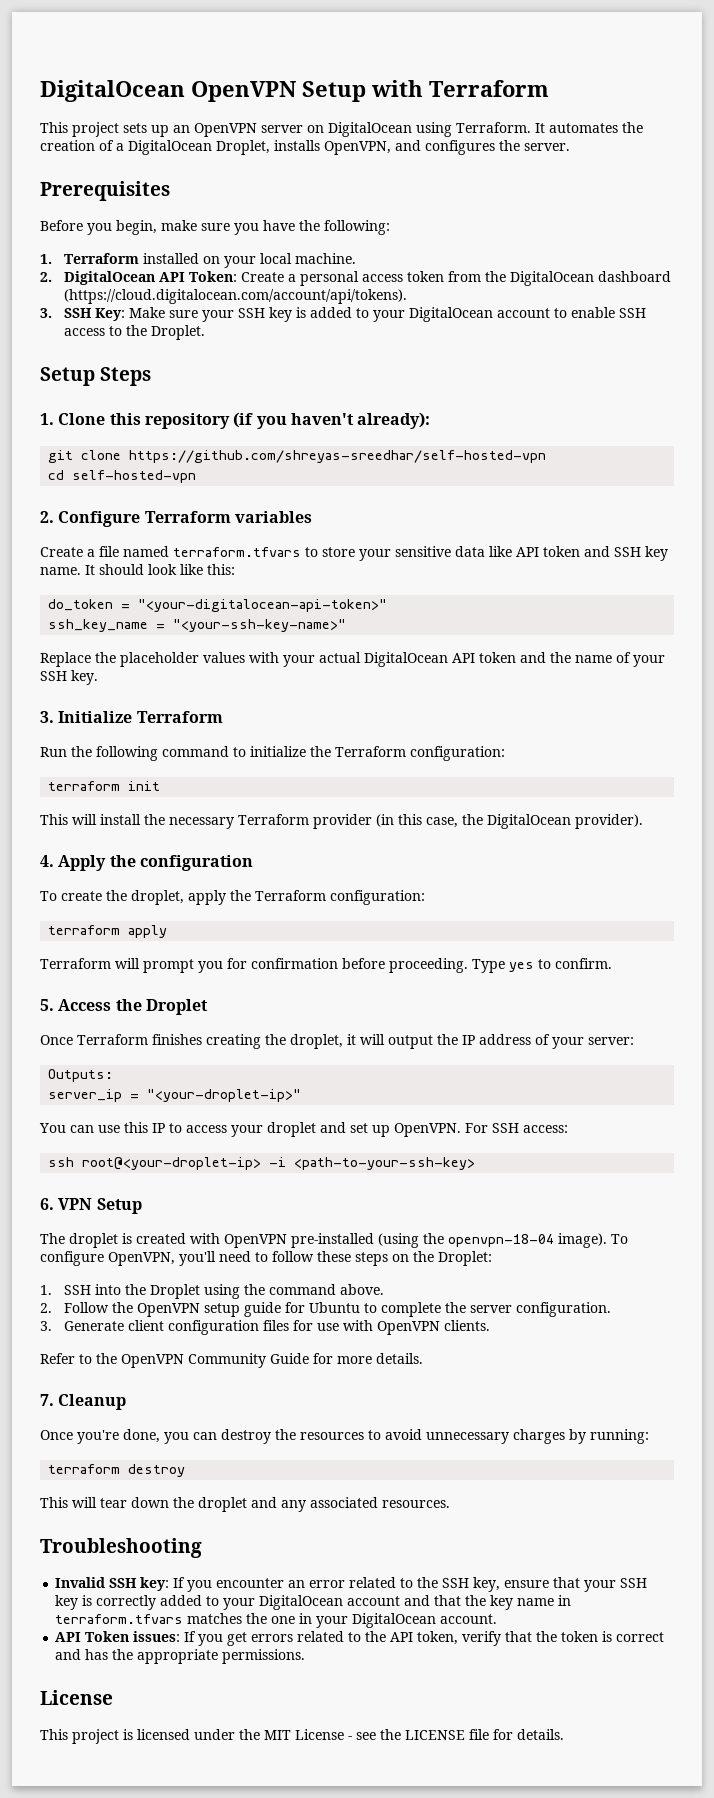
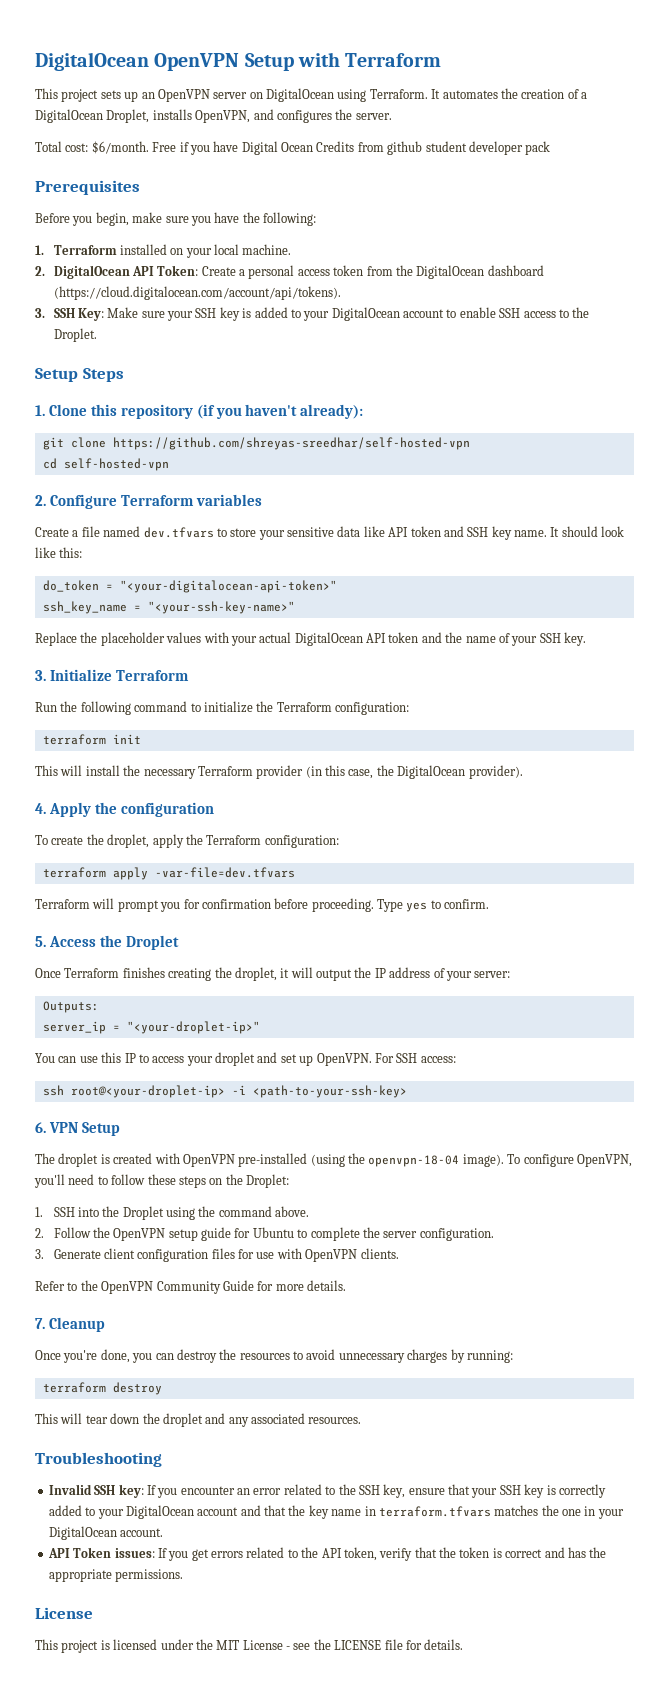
(570, 147) none -> [35,141,551,155] // Total cost: $6/month. Free if you have Digital Ocean Credits from github student developer pack
[173,547,301,557] terraform.tfvars -> [143,527,214,538] dev.tfvars
(168, 931) none -> [154,867,295,878] -var-file=dev.tfvars

